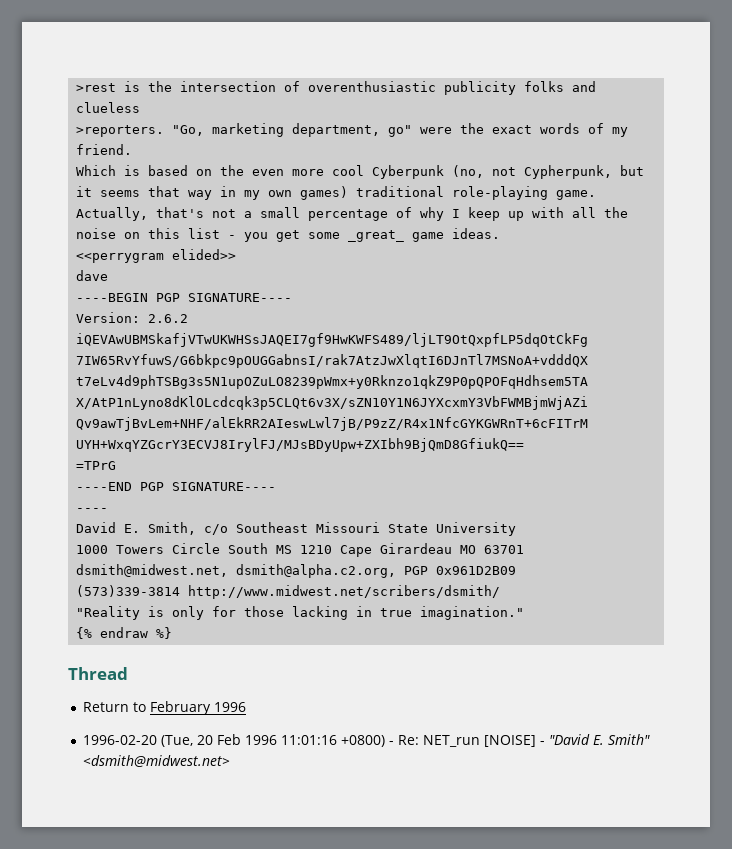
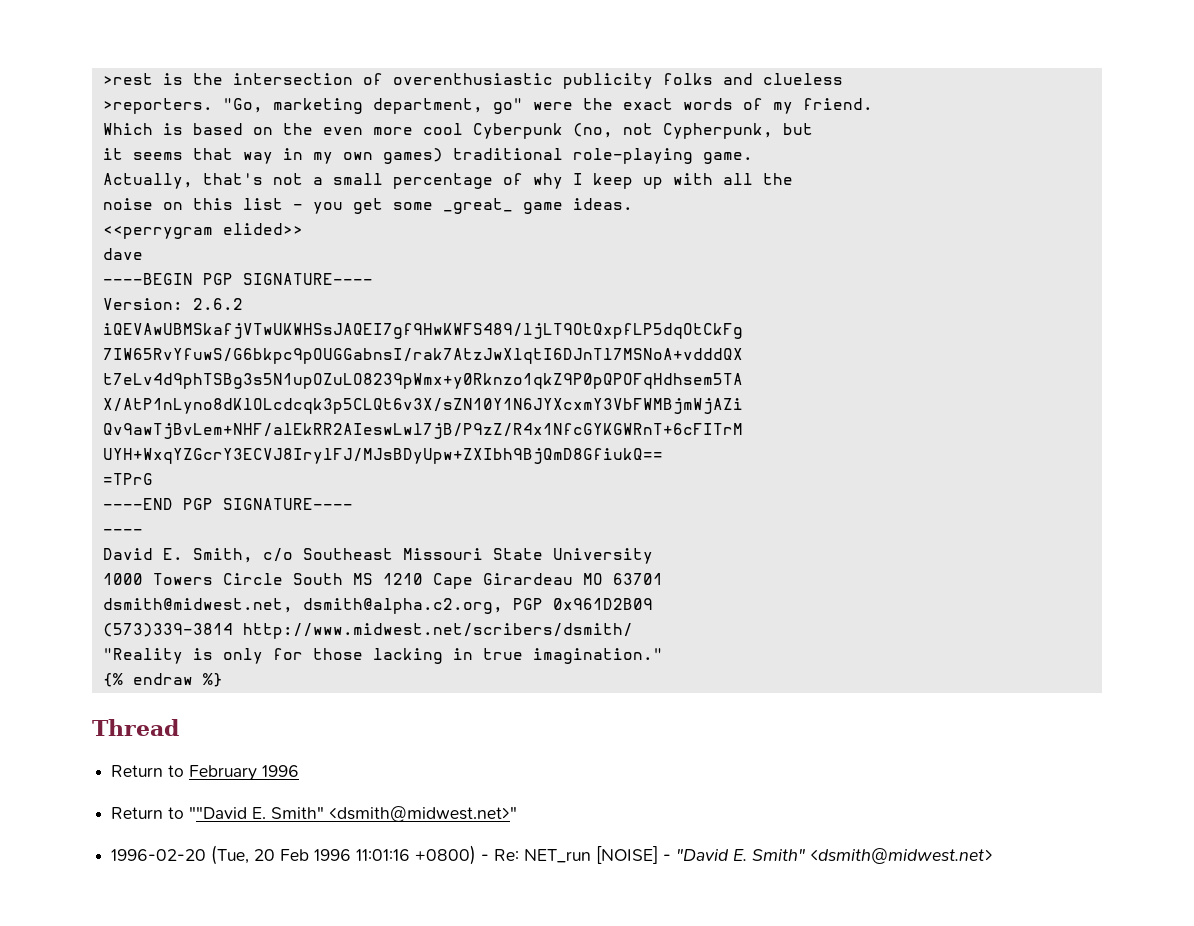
(246, 707) none -> [111,806,518,822] // Return to ""David E. Smith" <dsmith@midwest.net>"

